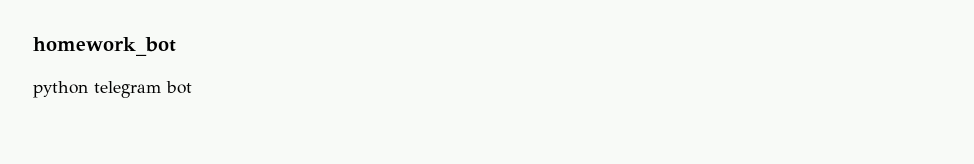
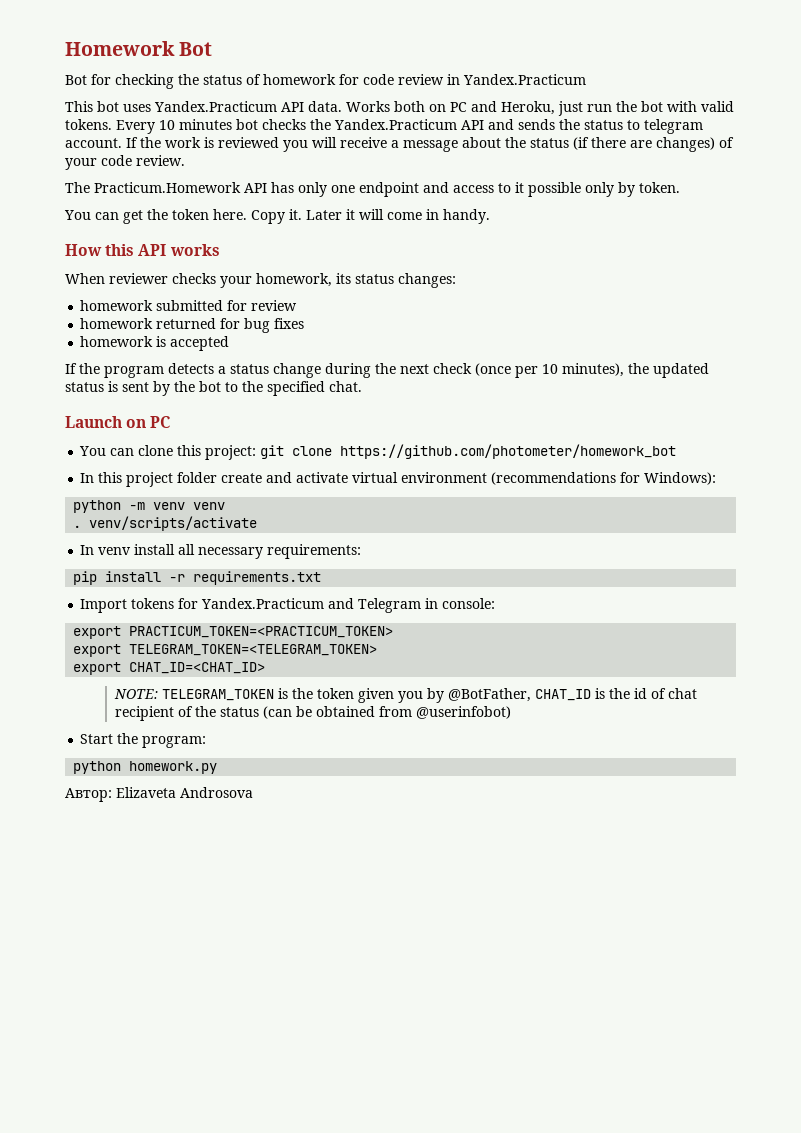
[33,37,176,56] [33,81,192,98] homework_bot // python telegram bot -> [65,41,213,56] [65,74,586,89] [65,101,734,116] [65,119,703,134] [65,137,734,152] [65,155,185,170] [65,182,680,197] [64,209,490,224] [65,244,220,256] [65,273,456,288] [80,300,298,311] [80,318,305,333] [80,336,230,351] [65,363,709,378] [65,381,362,396] [65,416,171,428] [79,444,677,460] [80,472,717,487] [73,500,226,513] [73,516,258,531] [80,544,362,559] [73,571,322,585] [80,598,496,613] [73,626,394,639] [73,644,378,657] [73,662,266,675] [113,688,697,703] [114,706,511,721] [80,733,207,748] [73,761,218,774] [65,787,253,802] Homework Bot // Bot for checking the status of homework for code review in Yandex.Practicum // This bot uses Yandex.Practicum API data. Works both on PC and Heroku, just run the bot with valid tokens. Every 10 minutes bot checks the Yandex.Practicum API and sends the status to telegram account. If the work is reviewed you will receive a message about the status (if there are changes) of your code review. // The Practicum.Homework API has only one endpoint and access to it possible only by token. // You can get the token here. Copy it. Later it will come in handy. // How this API works // When reviewer checks your homework, its status changes: // homework submitted for review // homework returned for bug fixes // homework is accepted // If the program detects a status change during the next check (once per 10 minutes), the updated status is sent by the bot to the specified chat. // Launch on PC // You can clone this project: git clone https://github.com/photometer/homework_bot // In this project folder create and activate virtual environment (recommendations for Windows): // python -m venv venv // . venv/scripts/activate // In venv install all necessary requirements: // pip install -r requirements.txt // Import tokens for Yandex.Practicum and Telegram in console: // export PRACTICUM_TOKEN=<PRACTICUM_TOKEN> // export TELEGRAM_TOKEN=<TELEGRAM_TOKEN> // export CHAT_ID=<CHAT_ID> // NOTE: TELEGRAM_TOKEN is the token given you by @BotFather, CHAT_ID is the id of chat recipient of the status (can be obtained from @userinfobot) // Start the program: // python homework.py // Автор: Elizaveta Androsova

